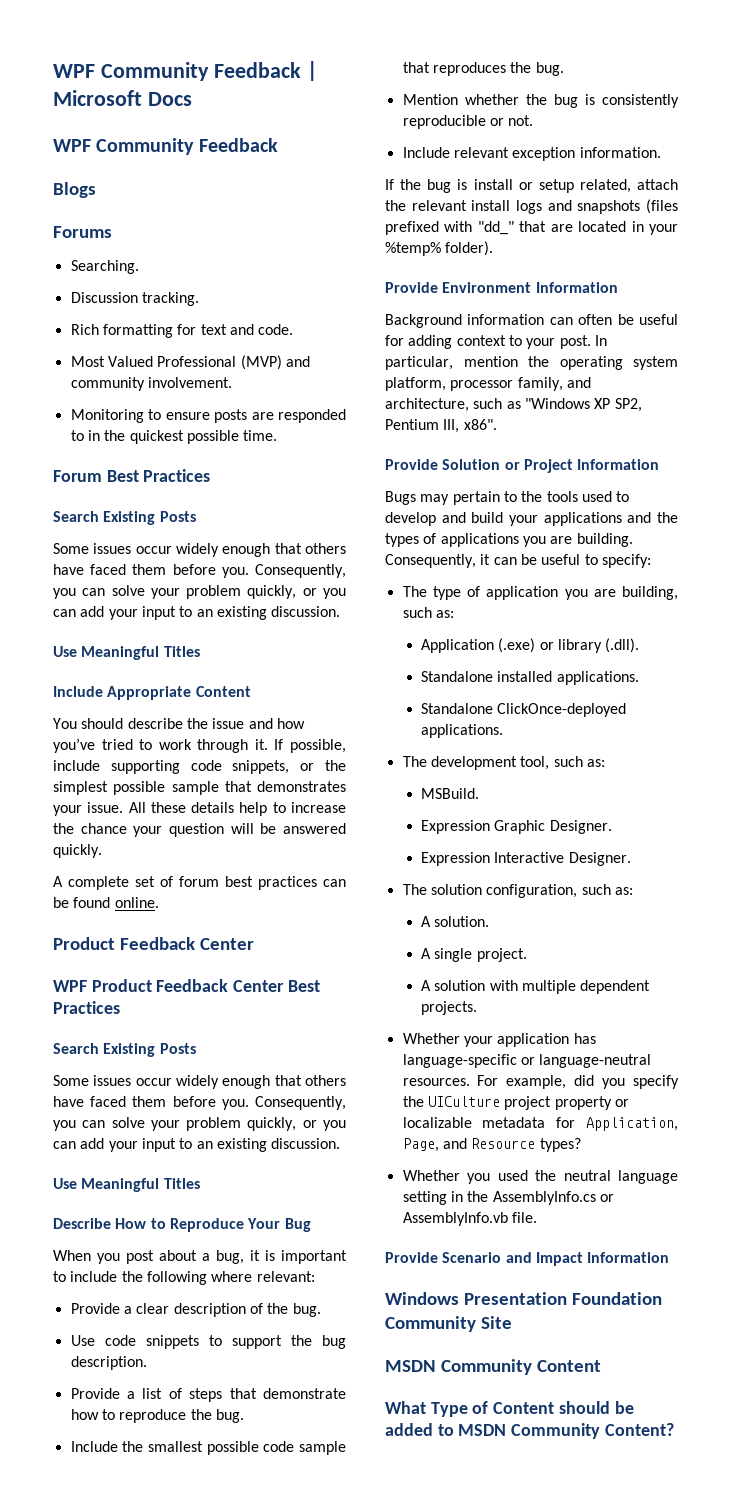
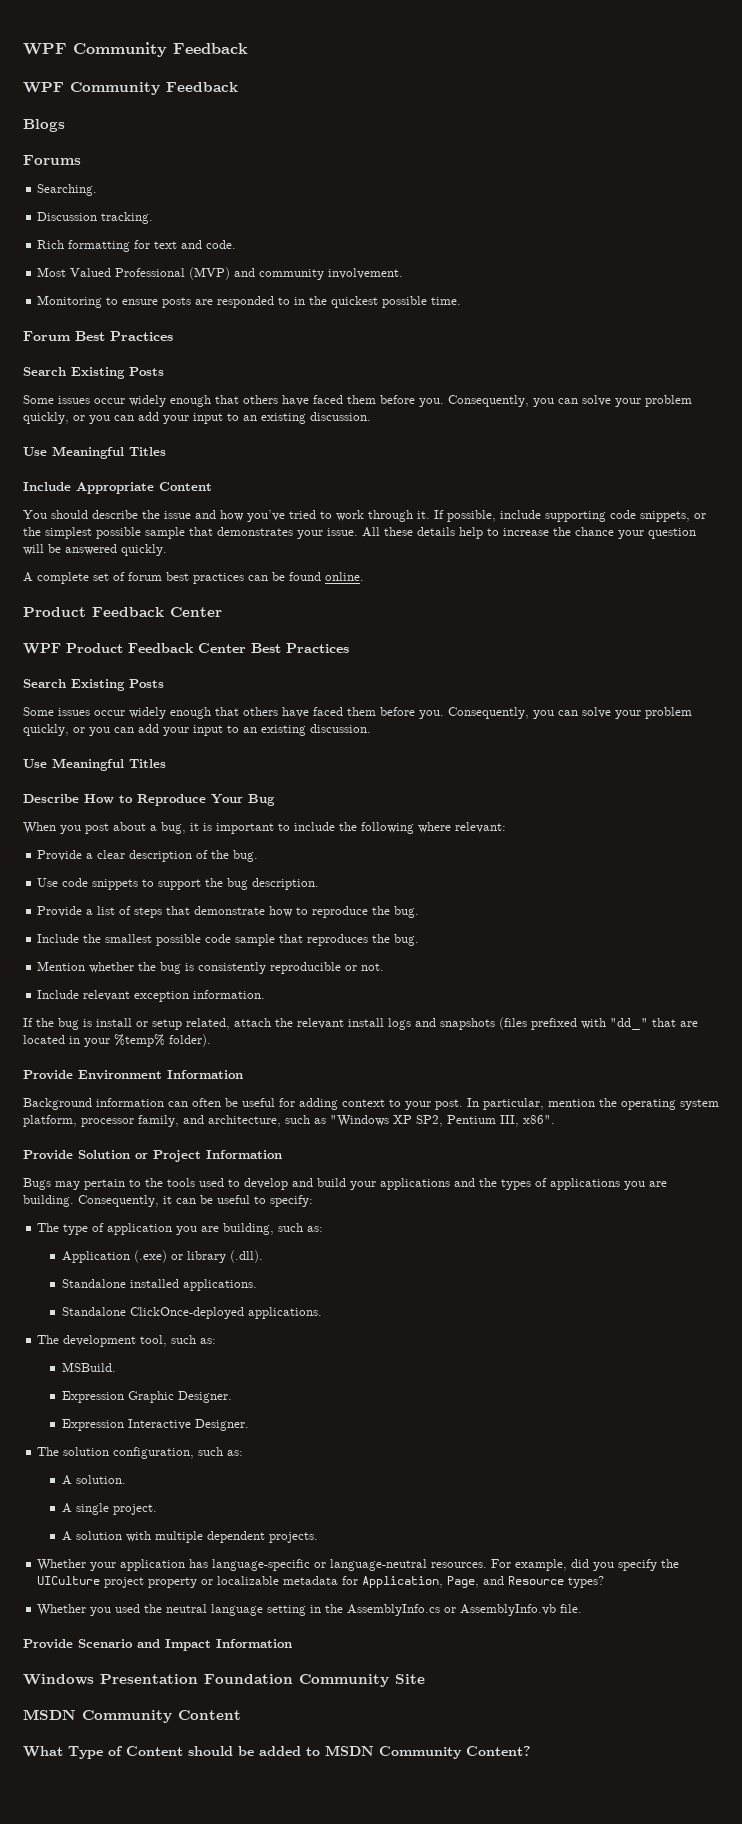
[53,61,317,81] [53,90,192,106] WPF Community Feedback | Microsoft Docs -> [23,42,248,57] WPF Community Feedback

